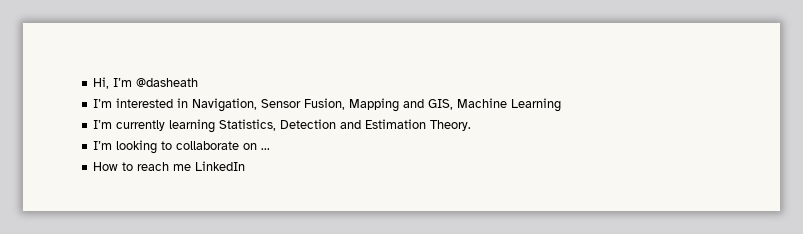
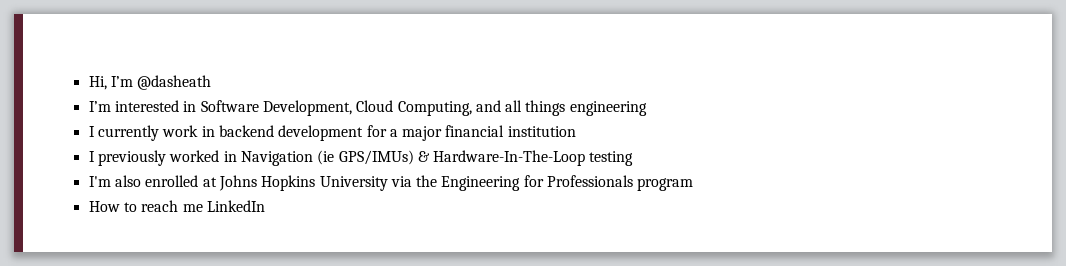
[192,98,562,112] [93,119,472,133] [93,140,271,154] Navigation, Sensor Fusion, Mapping and GIS, Machine Learning // I’m currently learning Statistics, Detection and Estimation Theory. // I’m looking to collaborate on ... -> [200,100,647,116] [88,125,576,141] [88,150,634,166] [88,175,694,191] Software Development, Cloud Computing, and all things engineering // I currently work in backend development for a major financial institution // I previously worked in Navigation (ie GPS/IMUs) & Hardware-In-The-Loop testing // I'm also enrolled at Johns Hopkins University via the Engineering for Professionals program

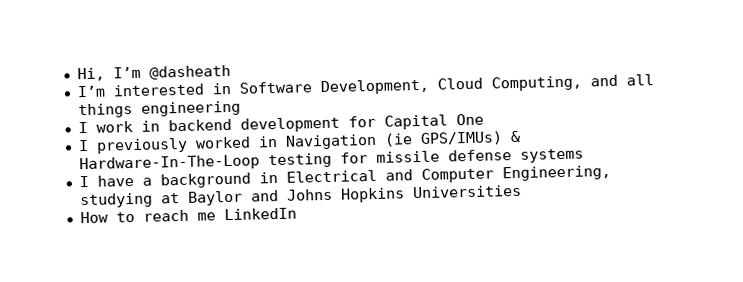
[97,125,159,141] currently -> (88, 127) none
[389,125,576,141] a major financial institution -> [383,113,484,130] Capital One
[88,175,694,191] // I'm also enrolled at Johns Hopkins University via the Engineering for Professionals program -> [339,148,584,164] [78,164,611,189] [79,184,522,209] for missile defense systems // I have a background in Electrical and Computer Engineering, studying at Baylor and Johns Hopkins Universities

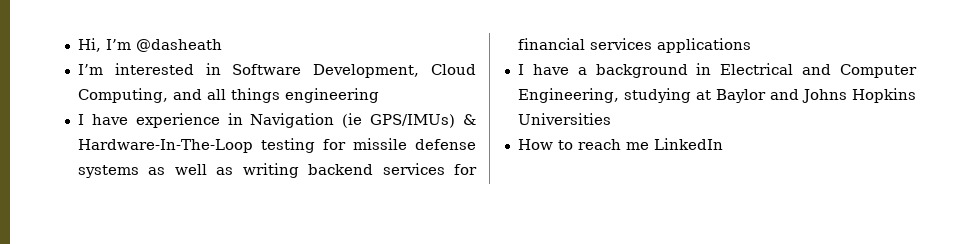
[95,113,484,133] [77,136,251,154] work in backend development for Capital One // I previously worked -> [91,113,220,128] have experience
(584, 155) none -> [148,163,477,178] [517,38,751,53] as well as writing backend services for financial services applications

